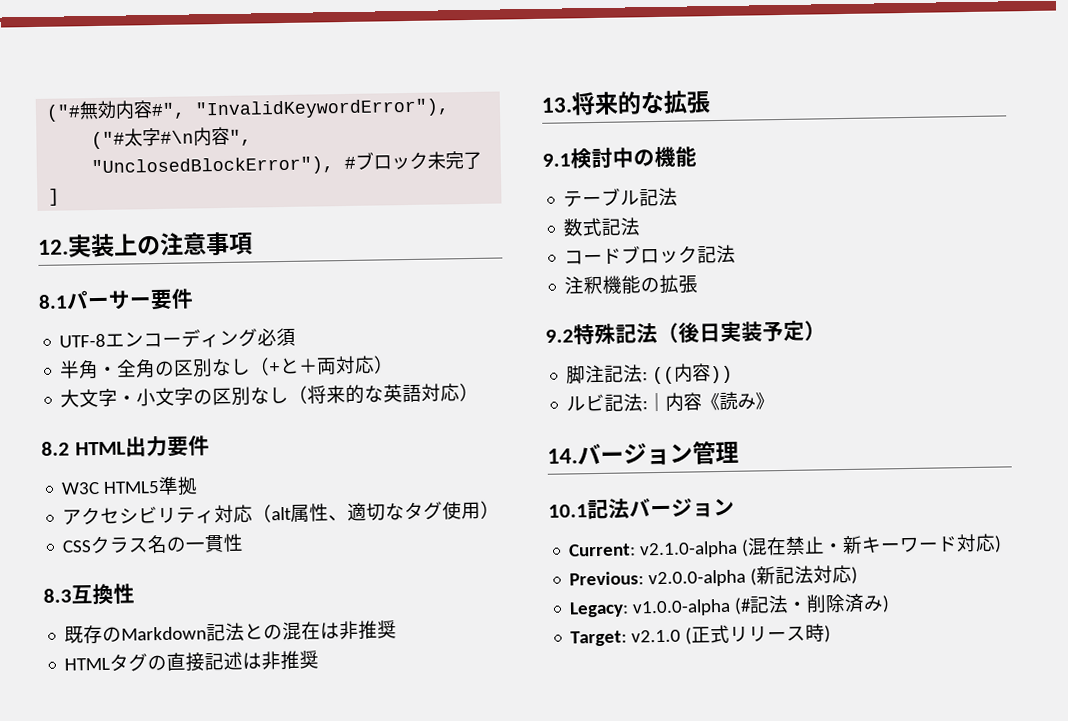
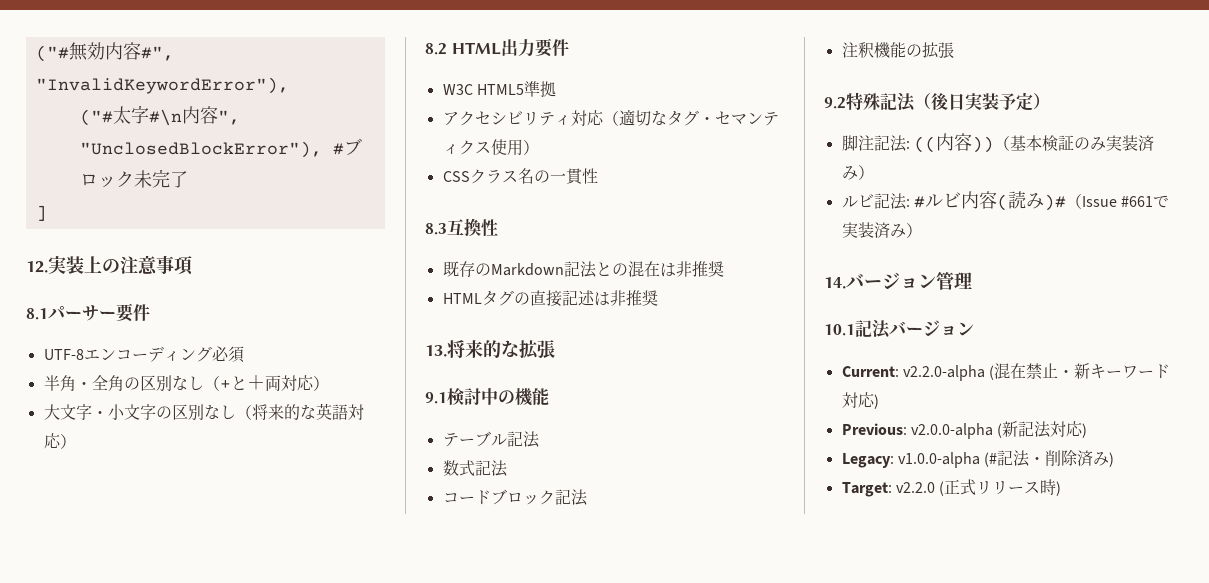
[271,501,444,523] alt属性、適切なタグ -> [618,109,779,126] [442,140,491,155] 適切なタグ・セマンティクス
[566,391,775,413] // ルビ記法:｜内容《読み》 -> [993,135,1154,151] [841,165,874,180] [841,191,1170,211] [841,222,922,238] （基本検証のみ実装済み） // ルビ記法: #ルビ内容(読み)#（Issue #661で実装済み）
[639,540,739,559] v2.1.0-alpha -> [902,365,985,381] v2.2.0-alpha
[631,629,682,643] v2.1.0 -> [895,482,935,493] v2.2.0

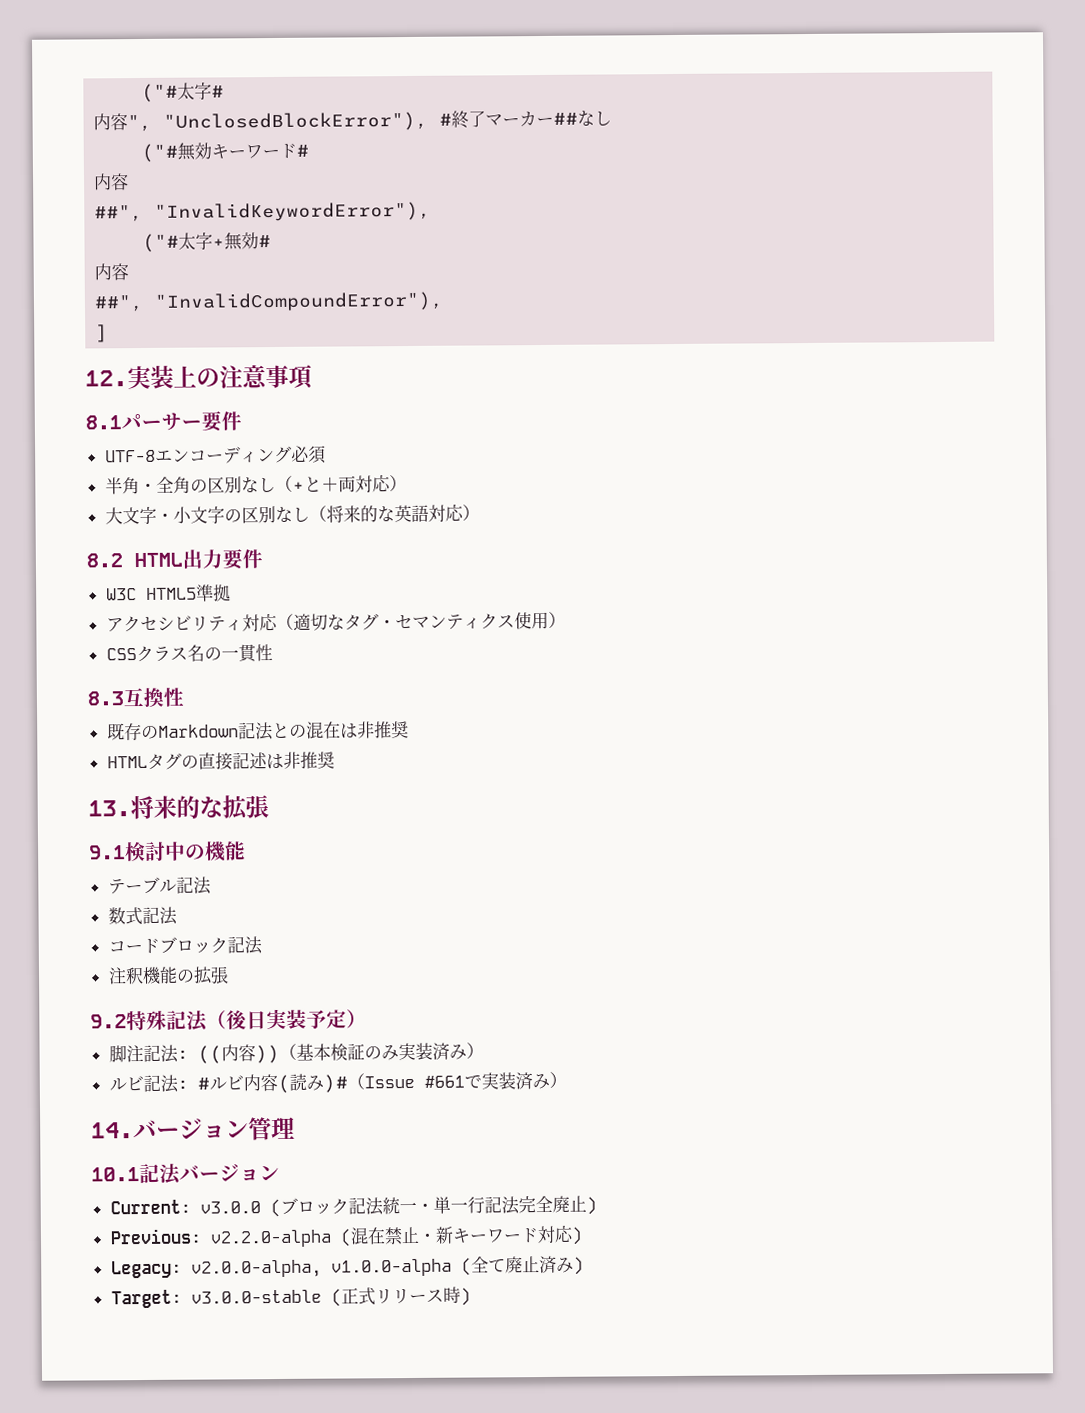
[35,42,174,62] ("#無効内容#", -> [141,82,225,102] [93,110,613,132] [141,142,310,162] [93,173,130,191] [94,204,144,222] ("#太字# // 内容", "UnclosedBlockError"), #終了マーカー##なし // ("#無効キーワード# // 内容 // ##",
[148,106,240,126] [79,138,362,158] [79,169,188,188] #\n内容", "UnclosedBlockError"), #ブロック未完了 -> [212,232,272,251] [94,263,130,281] [94,291,445,312] +無効# // 内容 // ##", "InvalidCompoundError"),
(899, 371) none -> [199,1195,597,1218] [109,1228,202,1245] v3.0.0 (ブロック記法統一・単一行記法完全廃止) // Previous:
[841,421,1088,439] [841,450,1079,468] Previous: v2.0.0-alpha (新記法対応) // Legacy: v1.0.0-alpha (#記法・削除 -> [110,1256,540,1279] Legacy: v2.0.0-alpha, v1.0.0-alpha (全て廃止
[895,482,935,493] v2.2.0 -> [190,1289,322,1304] v3.0.0-stable

